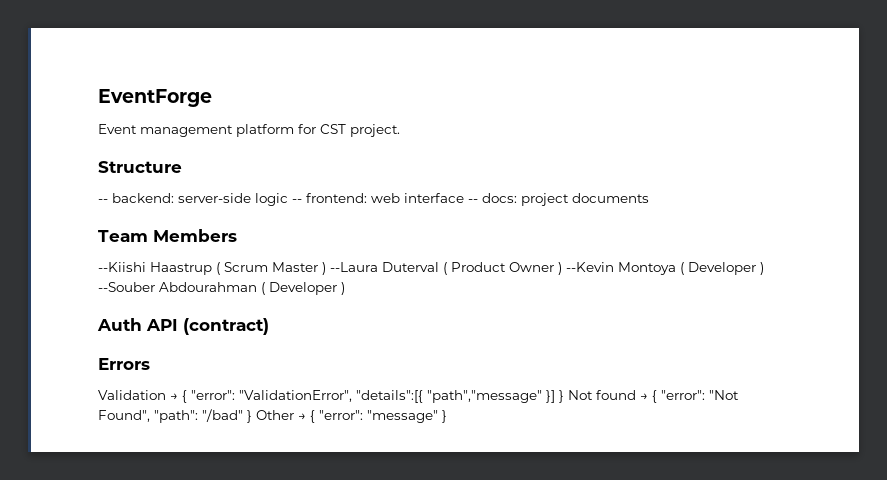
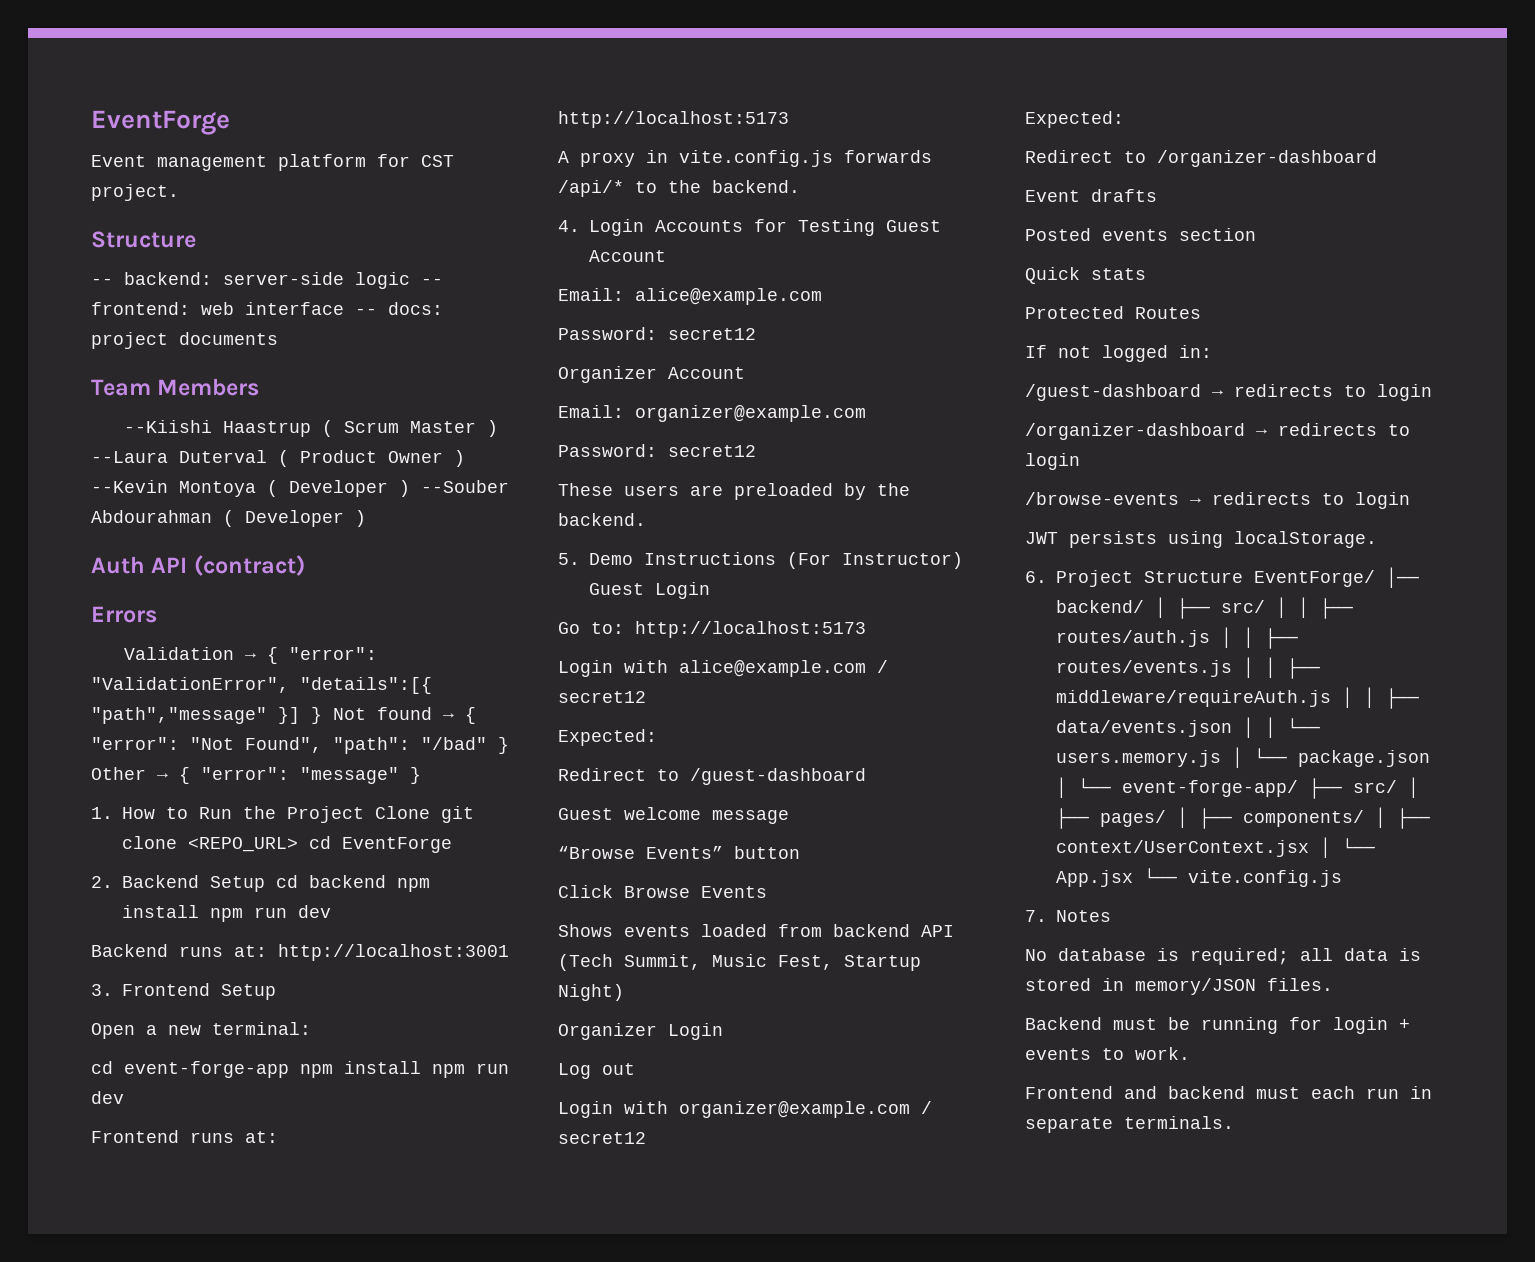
(447, 416) none -> [91,806,474,823] [122,836,452,853] [91,875,430,892] [122,905,331,922] [91,944,509,961] [91,983,276,1000] [91,1022,311,1039] [91,1061,509,1078] [91,1091,124,1104] [91,1130,278,1143] [558,111,789,128] [558,150,932,167] [558,180,800,197] [558,219,941,236] [589,250,666,262] [558,288,822,305] [558,327,756,340] [558,366,745,383] [558,405,866,422] [558,444,756,457] [558,483,910,500] [558,513,646,526] [558,552,963,569] [589,582,710,599] [558,621,866,638] [558,660,888,677] [558,691,646,703] [558,729,657,746] [558,768,866,785] [558,807,789,824] [558,846,800,859] [558,885,767,898] [558,924,954,937] [558,954,921,971] [558,984,624,1001] [558,1023,723,1040] [558,1063,635,1079] [558,1101,932,1118] [558,1132,646,1144] [1025,111,1124,128] [1025,150,1377,167] [1025,189,1157,202] [1025,228,1256,241] [1025,267,1146,284] [1025,306,1201,319] [1025,345,1212,362] [1025,384,1432,401] [1025,423,1410,440] [1025,453,1080,470] [1025,492,1410,509] [1025,531,1377,548] [1025,567,1419,588] [1056,597,1353,619] [1056,627,1298,649] [1056,657,1320,679] [1056,687,1419,709] [1056,717,1320,738] [1056,747,1430,768] [1056,777,1419,799] [1056,807,1430,829] [1056,837,1375,858] [1056,868,1342,887] [1025,910,1111,922] [1025,948,1421,965] [1025,978,1333,995] [1025,1017,1410,1034] [1025,1047,1190,1060] [1025,1086,1432,1099] [1025,1116,1234,1133] // 1. How to Run the Project Clone git clone <REPO_URL> cd EventForge // 2. Backend Setup cd backend npm install npm run dev // Backend runs at: http://localhost:3001 // 3. Frontend Setup // Open a new terminal: // cd event-forge-app npm install npm run dev // Frontend runs at: http://localhost:5173 // A proxy in vite.config.js forwards /api/* to the backend. // 4. Login Accounts for Testing Guest Account // Email: alice@example.com // Password: secret12 // Organizer Account // Email: organizer@example.com // Password: secret12 // These users are preloaded by the backend. // 5. Demo Instructions (For Instructor) Guest Login // Go to: http://localhost:5173 // Login with alice@example.com / secret12 // Expected: // Redirect to /guest-dashboard // Guest welcome message // “Browse Events” button // Click Browse Events // Shows events loaded from backend API (Tech Summit, Music Fest, Startup Night) // Organizer Login // Log out // Login with organizer@example.com / secret12 // Expected: // Redirect to /organizer-dashboard // Event drafts // Posted events section // Quick stats // Protected Routes // If not logged in: // /guest-dashboard → redirects to login // /organizer-dashboard → redirects to login // /browse-events → redirects to login // JWT persists using localStorage. // 6. Project Structure EventForge/ │── backend/ │ ├── src/ │ │ ├── routes/auth.js │ │ ├── routes/events.js │ │ ├── middleware/requireAuth.js │ │ ├── data/events.json │ │ └── users.memory.js │ └── package.json │ └── event-forge-app/ ├── src/ │ ├── pages/ │ ├── components/ │ ├── context/UserContext.jsx │ └── App.jsx └── vite.config.js // 7. Notes // No database is required; all data is stored in memory/JSON files. // Backend must be running for login + events to work. // Frontend and backend must each run in separate terminals.

